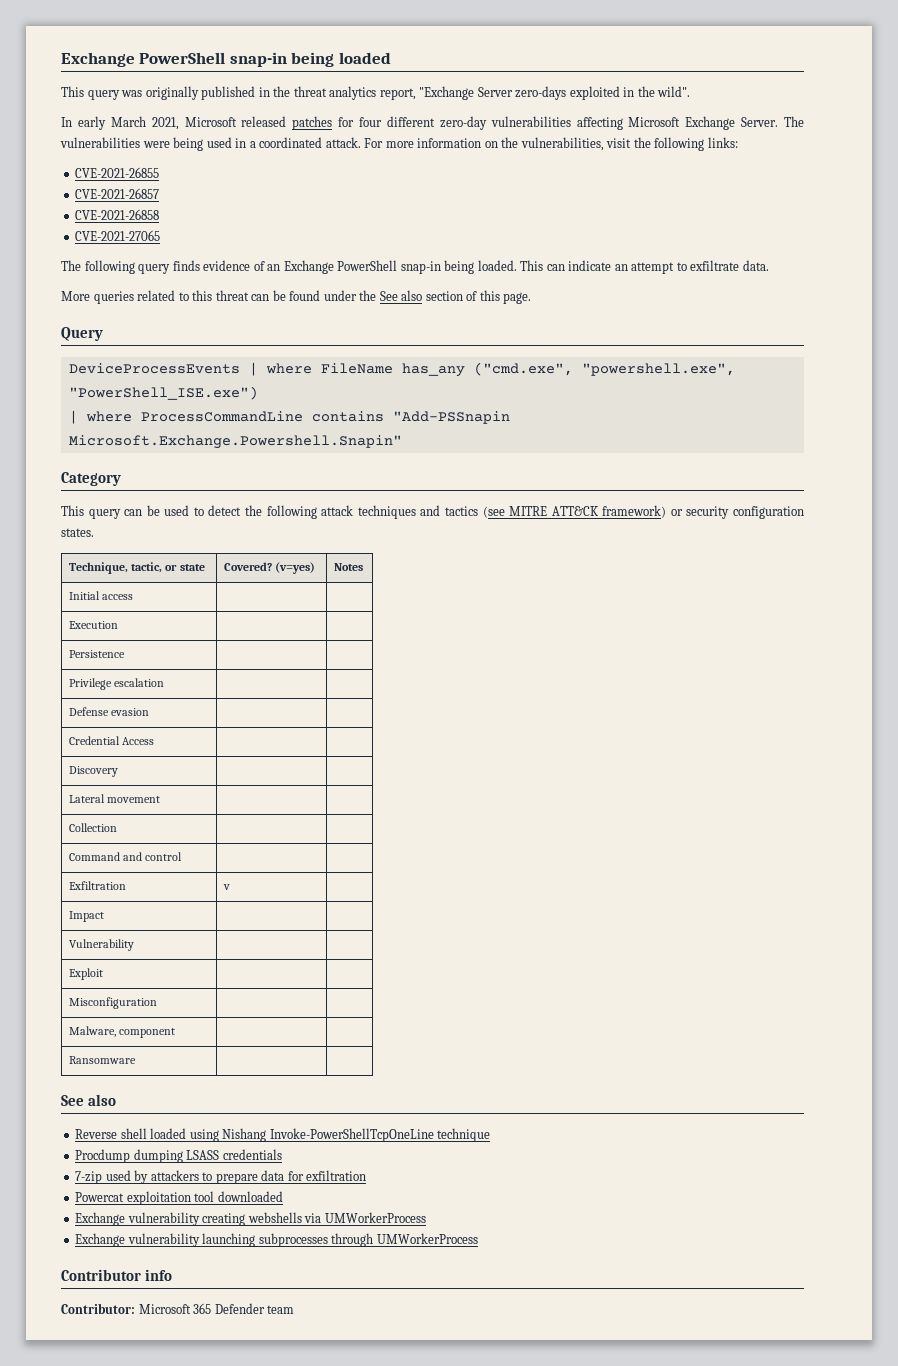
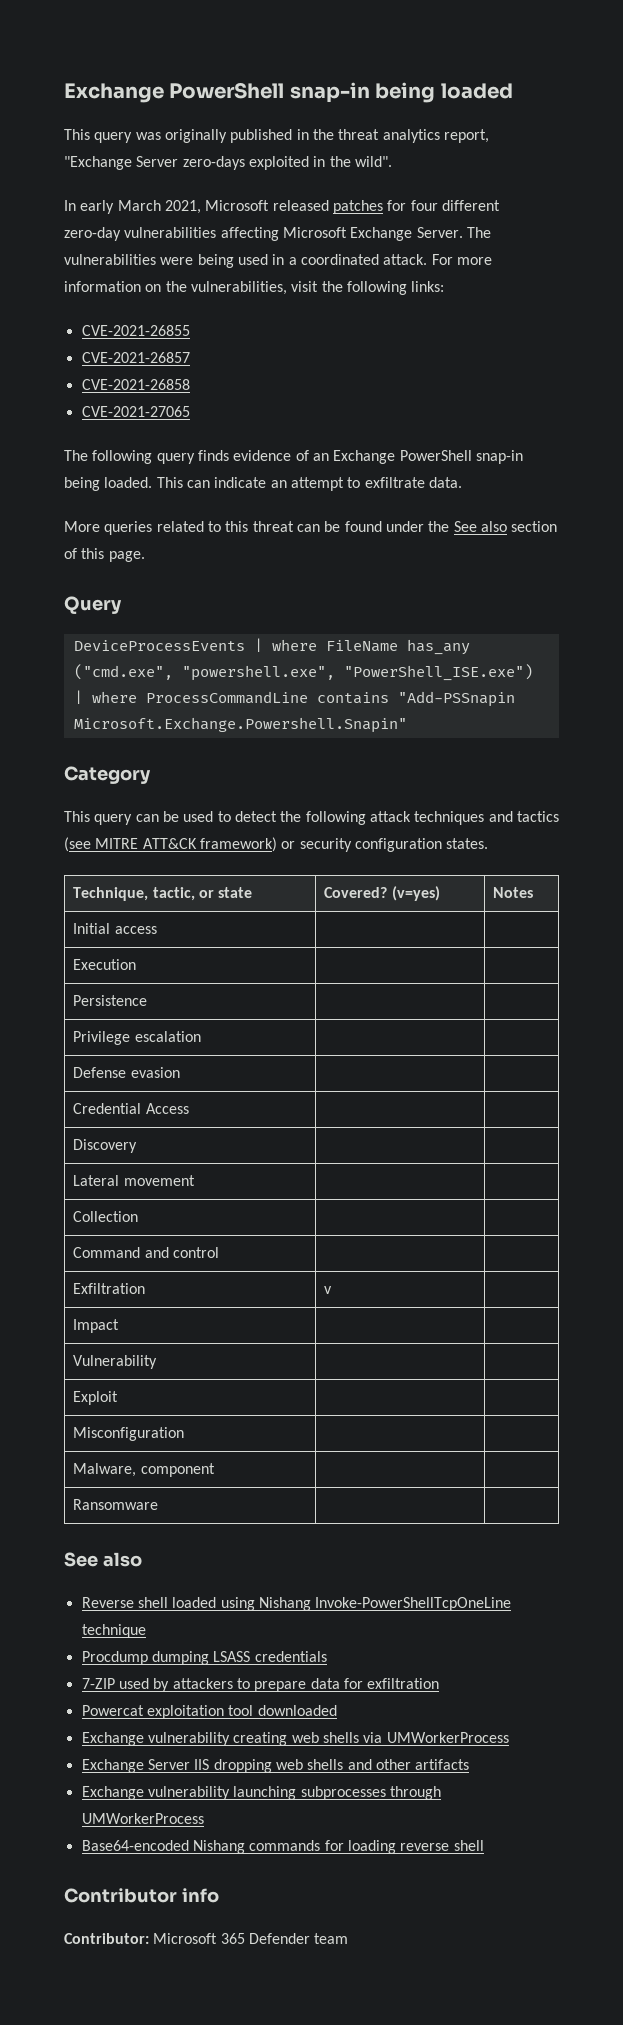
[75,1171,103,1184] 7-zip -> [81,1678,115,1689] 7-ZIP
[247,1212,302,1223] webshells -> [291,1732,359,1743] web shells
(426, 1217) none -> [81,1759,470,1773] // Exchange Server IIS dropping web shells and other artifacts
(478, 1238) none -> [81,1840,484,1854] // Base64-encoded Nishang commands for loading reverse shell

